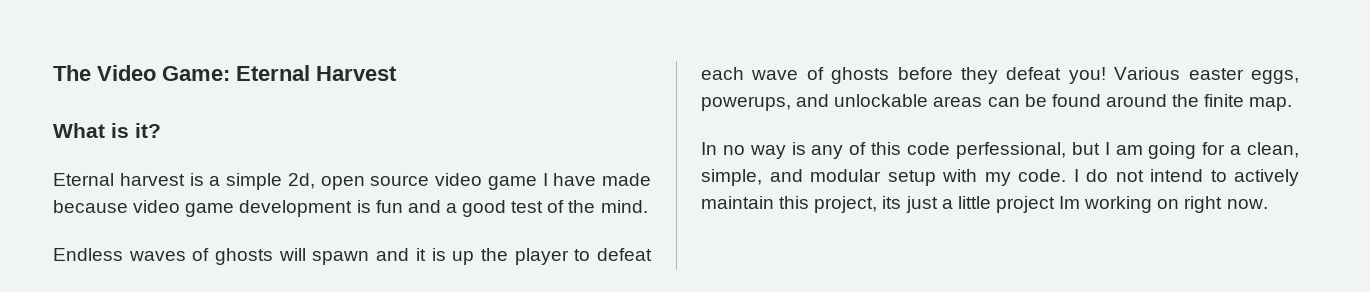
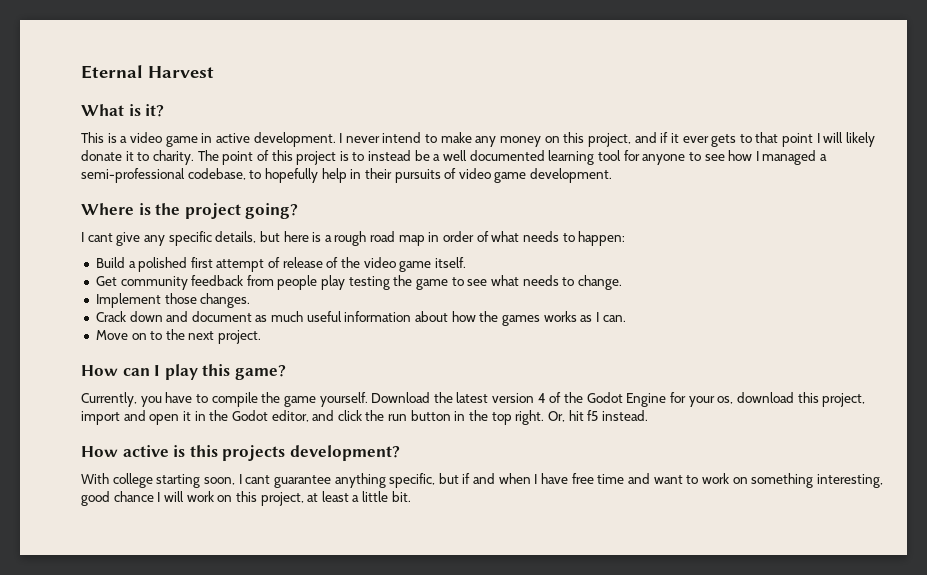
[53,65,230,81] The Video Game: -> (81, 72) none
[53,173,651,190] [53,200,648,217] [53,248,652,265] [701,67,1299,84] [701,94,1293,111] [701,142,1299,159] [701,169,1299,186] [701,196,1268,213] Eternal harvest is a simple 2d, open source video game I have made because video game development is fun and a good test of the mind. // Endless waves of ghosts will spawn and it is up the player to defeat each wave of ghosts before they defeat you! Various easter eggs, powerups, and unlockable areas can be found around the finite map. // In no way is any of this code perfessional, but I am going for a clean, simple, and modular setup with my code. I do not intend to actively maintain this project, its just a little project Im working on right now. -> [81,132,876,147] [81,150,828,165] [81,168,613,183] [81,203,299,219] [81,231,626,246] [95,257,466,272] [95,275,622,290] [95,293,251,308] [95,311,626,326] [95,329,262,344] [81,364,286,380] [81,392,866,407] [81,410,648,425] [81,445,400,461] [81,473,883,488] [81,491,411,506] This is a video game in active development. I never intend to make any money on this project, and if it ever gets to that point I will likely donate it to charity. The point of this project is to instead be a well documented learning tool for anyone to see how I managed a semi-professional codebase, to hopefully help in their pursuits of video game development. // Where is the project going? // I cant give any specific details, but here is a rough road map in order of what needs to happen: // Build a polished first attempt of release of the video game itself. // Get community feedback from people play testing the game to see what needs to change. // Implement those changes. // Crack down and document as much useful information about how the games works as I can. // Move on to the next project. // How can I play this game? // Currently, you have to compile the game yourself. Download the latest version 4 of the Godot Engine for your os, download this project, import and open it in the Godot editor, and click the run button in the top right. Or, hit f5 instead. // How active is this projects development? // With college starting soon, I cant guarantee anything specific, but if and when I have free time and want to work on something interesting, good chance I will work on this project, at least a little bit.

